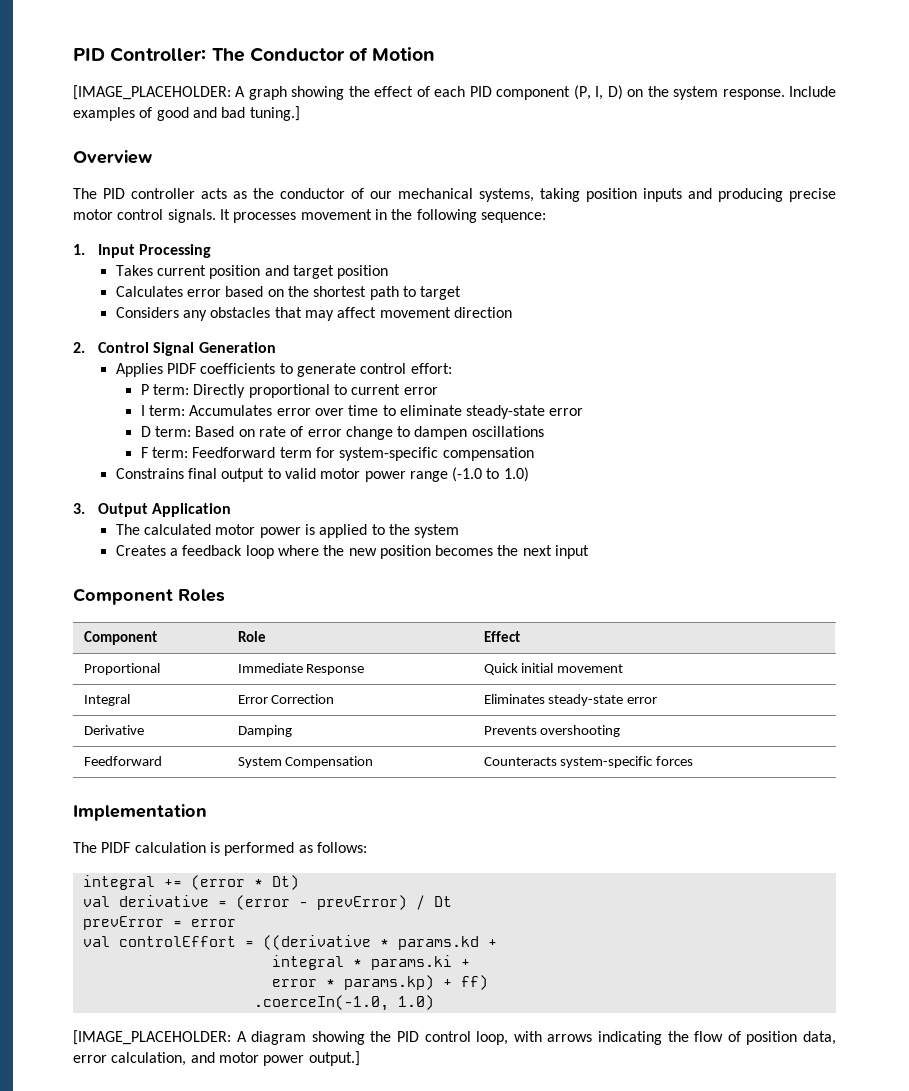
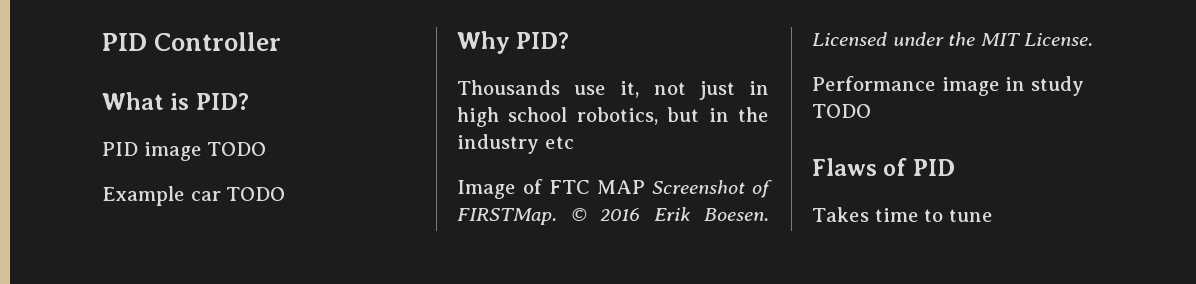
[73,47,436,62] [73,85,837,100] [73,106,300,121] [73,150,152,164] [73,188,836,202] [73,209,546,223] [73,244,212,258] [115,265,389,279] [115,286,462,300] [115,307,512,321] [73,342,276,356] [115,363,452,377] [140,384,438,398] [140,405,584,419] [140,426,544,440] [140,447,534,461] [115,467,529,482] [73,503,232,517] [115,524,460,538] [115,545,590,559] [73,588,225,605] [83,631,157,645] [237,631,266,642] [483,631,520,642] [83,663,160,675] [237,663,365,675] [483,663,624,675] [83,694,130,706] [237,694,335,704] [483,694,658,706] [83,725,144,735] [237,725,292,737] [483,725,621,737] [83,756,162,766] [237,756,374,768] [483,756,694,768] [73,804,207,821] [73,842,367,856] [82,875,299,890] [82,895,452,910] [82,916,236,930] [82,935,497,950] [271,955,470,970] [271,975,488,990] [253,995,434,1011] [73,1030,837,1045] [73,1051,360,1066] PID Controller: The Conductor of Motion // [IMAGE_PLACEHOLDER: A graph showing the effect of each PID component (P, I, D) on the system response. Include examples of good and bad tuning.] // Overview // The PID controller acts as the conductor of our mechanical systems, taking position inputs and producing precise motor control signals. It processes movement in the following sequence: // 1. Input Processing // Takes current position and target position // Calculates error based on the shortest path to target // Considers any obstacles that may affect movement direction // 2. Control Signal Generation // Applies PIDF coefficients to generate control effort: // P term: Directly proportional to current error // I term: Accumulates error over time to eliminate steady-state error // D term: Based on rate of error change to dampen oscillations // F term: Feedforward term for system-specific compensation // Constrains final output to valid motor power range (-1.0 to 1.0) // 3. Output Application // The calculated motor power is applied to the system // Creates a feedback loop where the new position becomes the next input // Component Roles // Component | Role | Effect // Proportional | Immediate Response | Quick initial movement // Integral | Error Correction | Eliminates steady-state error // Derivative | Damping | Prevents overshooting // Feedforward | System Compensation | Counteracts system-specific forces // Implementation // The PIDF calculation is performed as follows: // integral += (error * Dt) // val derivative = (error - prevError) / Dt // prevError = error // val controlEffort = ((derivative * params.kd + // integral * params.ki + // error * params.kp) + ff) // .coerceIn(-1.0, 1.0) // [IMAGE_PLACEHOLDER: A diagram showing the PID control loop, with arrows indicating the flow of position data, error calculation, and motor power output.] -> [102,32,282,51] [102,92,249,110] [102,142,267,161] [102,186,286,206] [457,31,570,54] [457,80,769,100] [457,107,769,127] [457,134,574,154] [457,179,772,199] [457,207,769,225] [812,32,1094,46] [812,76,1084,96] [812,104,871,118] [812,158,955,176] [812,207,993,222] PID Controller // What is PID? // PID image TODO // Example car TODO // Why PID? // Thousands use it, not just in high school robotics, but in the industry etc // Image of FTC MAP Screenshot of FIRSTMap. © 2016 Erik Boesen. Licensed under the MIT License. // Performance image in study TODO // Flaws of PID // Takes time to tune

